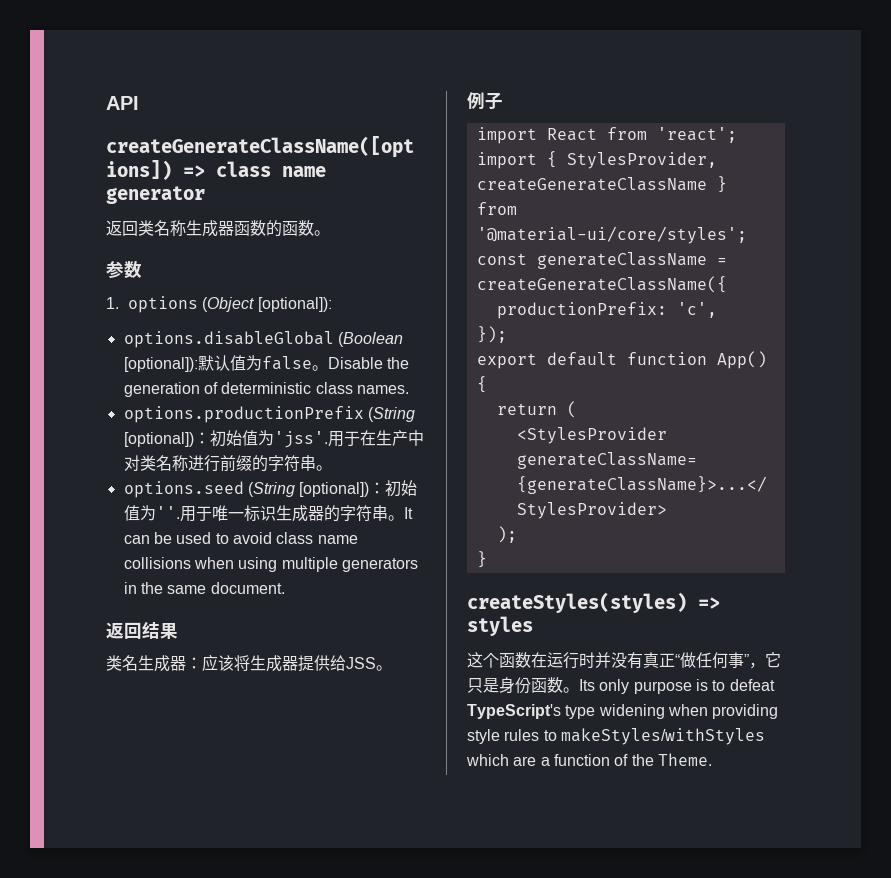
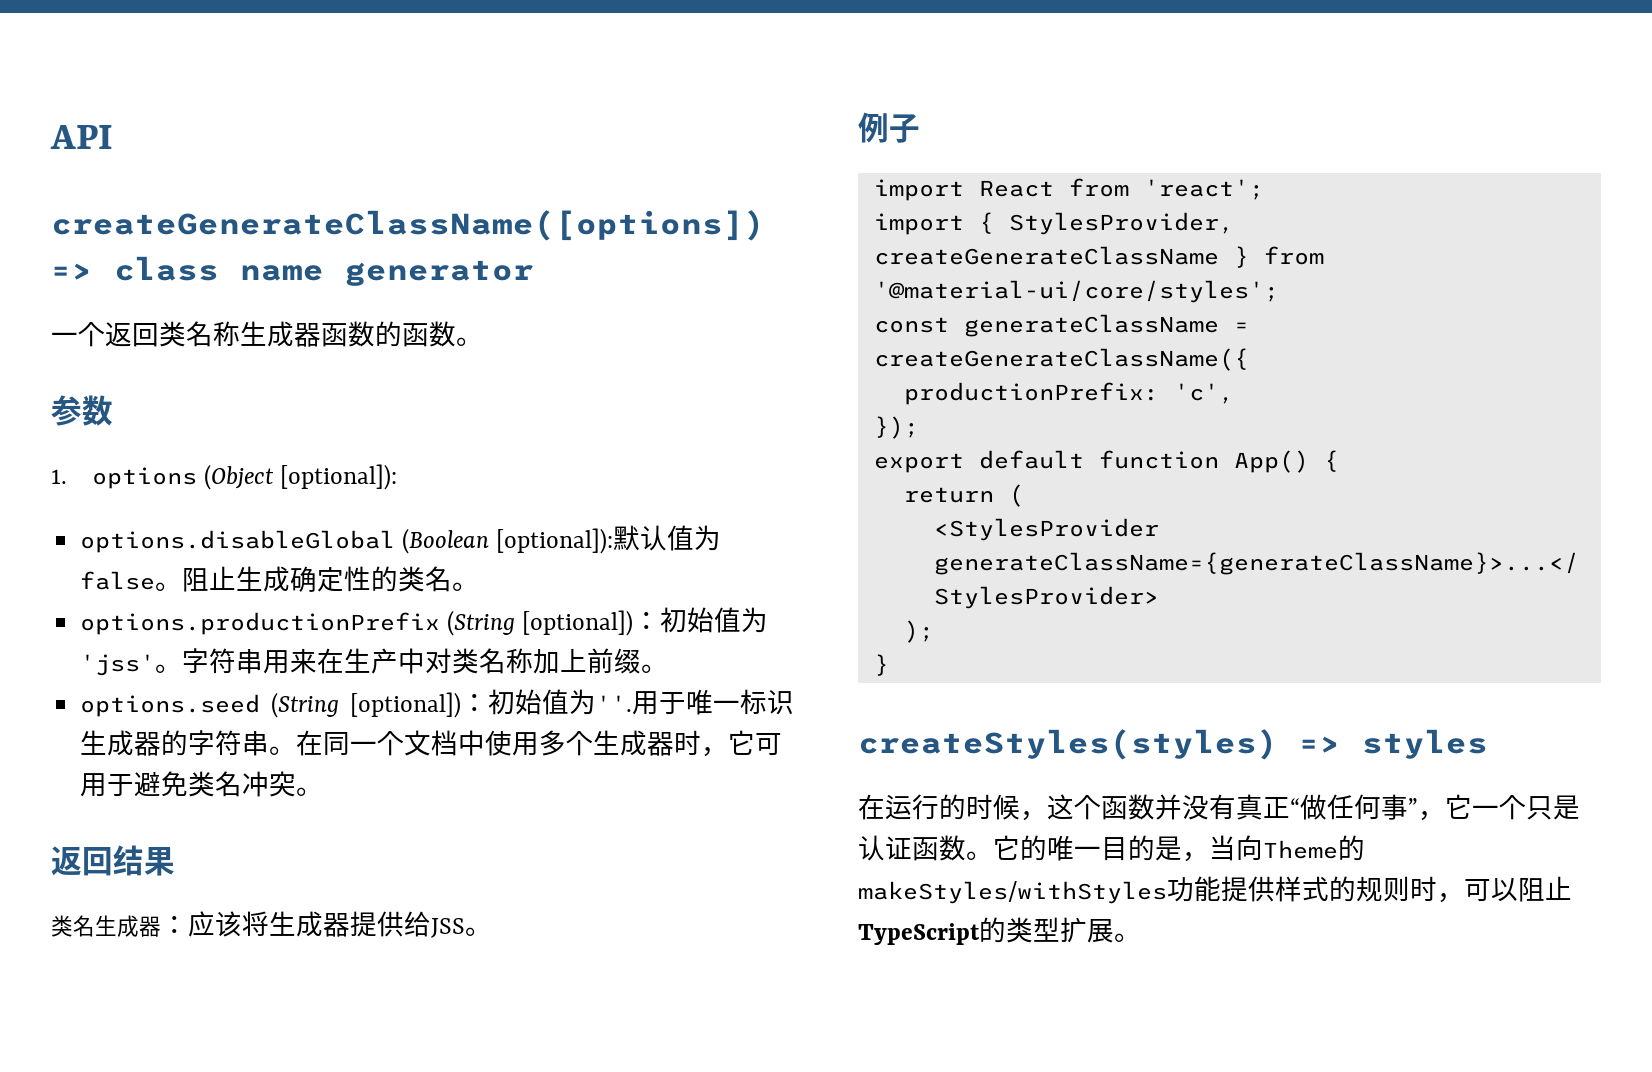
(205, 195) none -> [51,322,105,347] 一个
[327,357,409,369] [123,382,409,397] Disable the generation of deterministic class names. -> [182,566,480,592] 阻止生成确定性的类名。
[273,430,424,448] [123,455,316,472] 'jss'.用于在生产中对类名称进行前缀的字符串 -> [80,648,642,676] 'jss'。字符串用来在生产中对类名称加上前缀
[403,507,413,519] [123,532,358,544] [123,557,418,572] [123,582,285,594] It can be used to avoid class name collisions when using multiple generators in the same document. -> [296,730,783,757] [80,771,324,797] 在同一个文档中使用多个生成器时，它可用于避免类名冲突。
[467,652,595,669] 这个函数在运行时 -> [858,794,1155,821] 在运行的时候，这个函数
[467,677,775,694] [467,704,779,719] [467,728,765,745] [466,753,712,766] 只是身份函数。Its only purpose is to defeat TypeScript's type widening when providing style rules to makeStyles/withStyles which are a function of the Theme. -> [1472,795,1580,820] [858,835,1365,862] [858,876,1572,904] [858,917,1141,945] 一个只是认证函数。它的唯一目的是，当向Theme的makeStyles/withStyles功能提供样式的规则时，可以阻止TypeScript的类型扩展。

